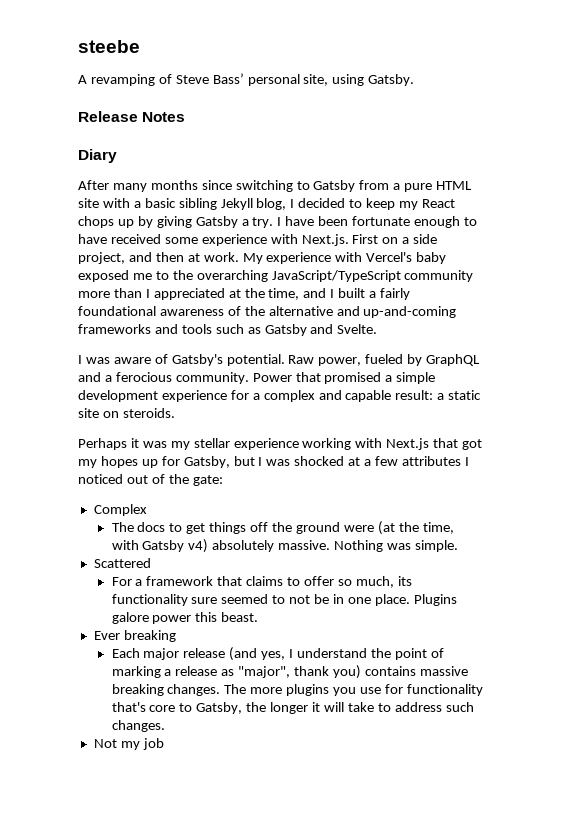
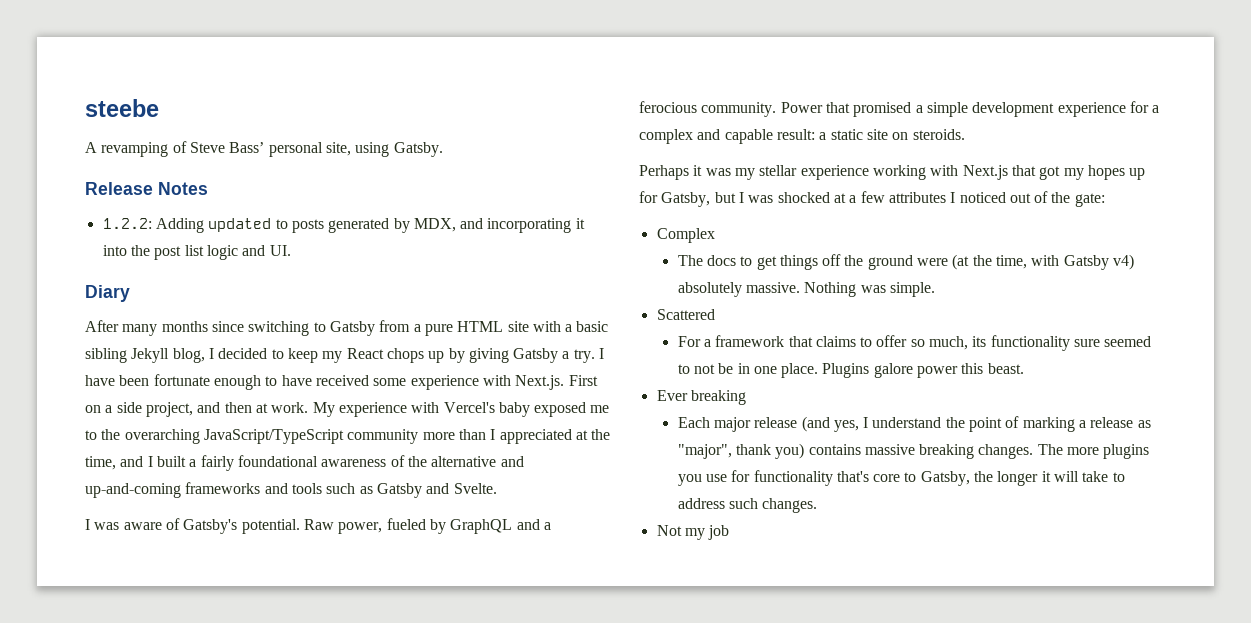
(186, 117) none -> [102,218,585,233] [102,245,291,260] // 1.2.2: Adding updated to posts generated by MDX, and incorporating it into the post list logic and UI.

